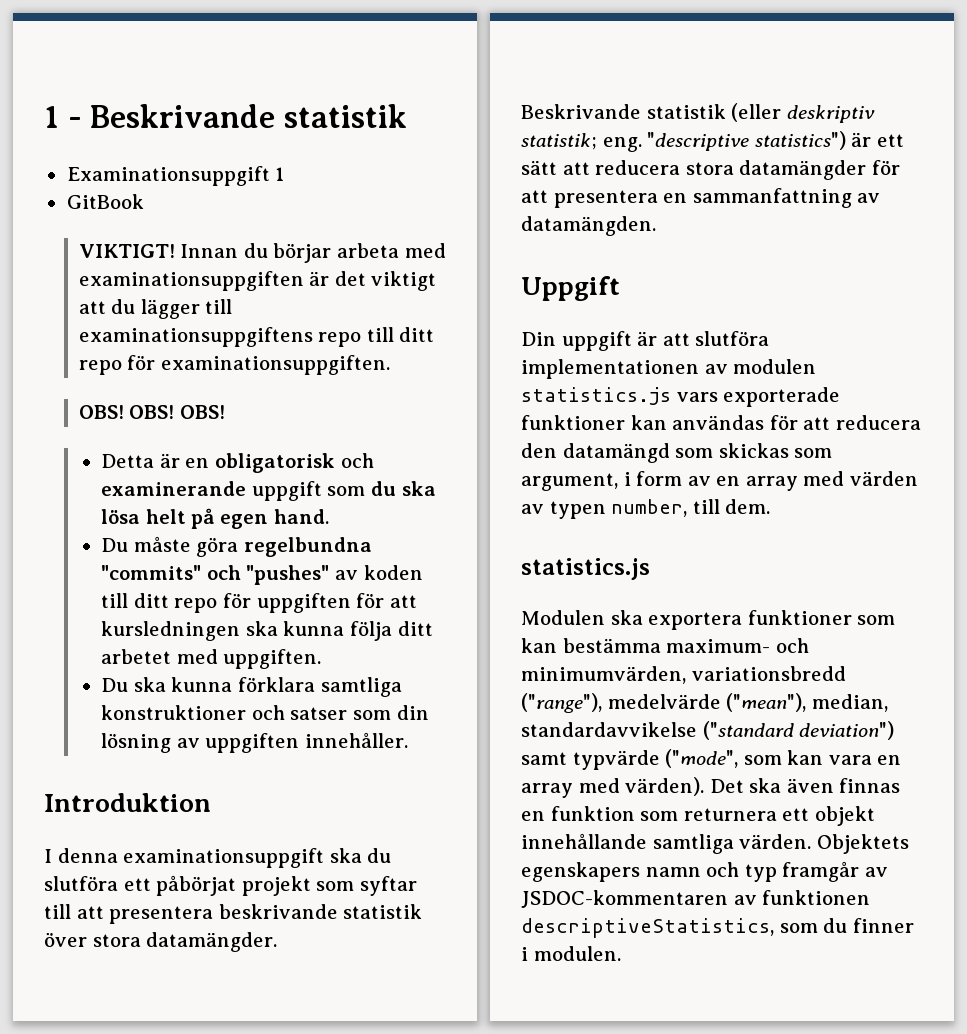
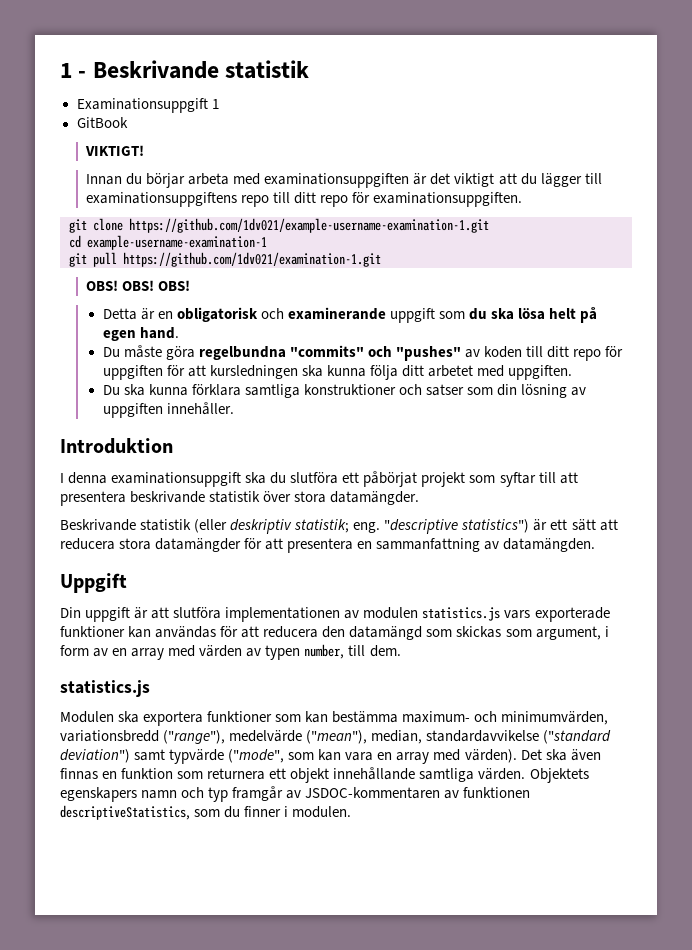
(175, 251) none -> (145, 150) //
(390, 365) none -> [69,218,489,233] [69,235,267,250] [69,252,381,267] // git clone https://github.com/1dv021/example-username-examination-1.git // cd example-username-examination-1 // git pull https://github.com/1dv021/examination-1.git

